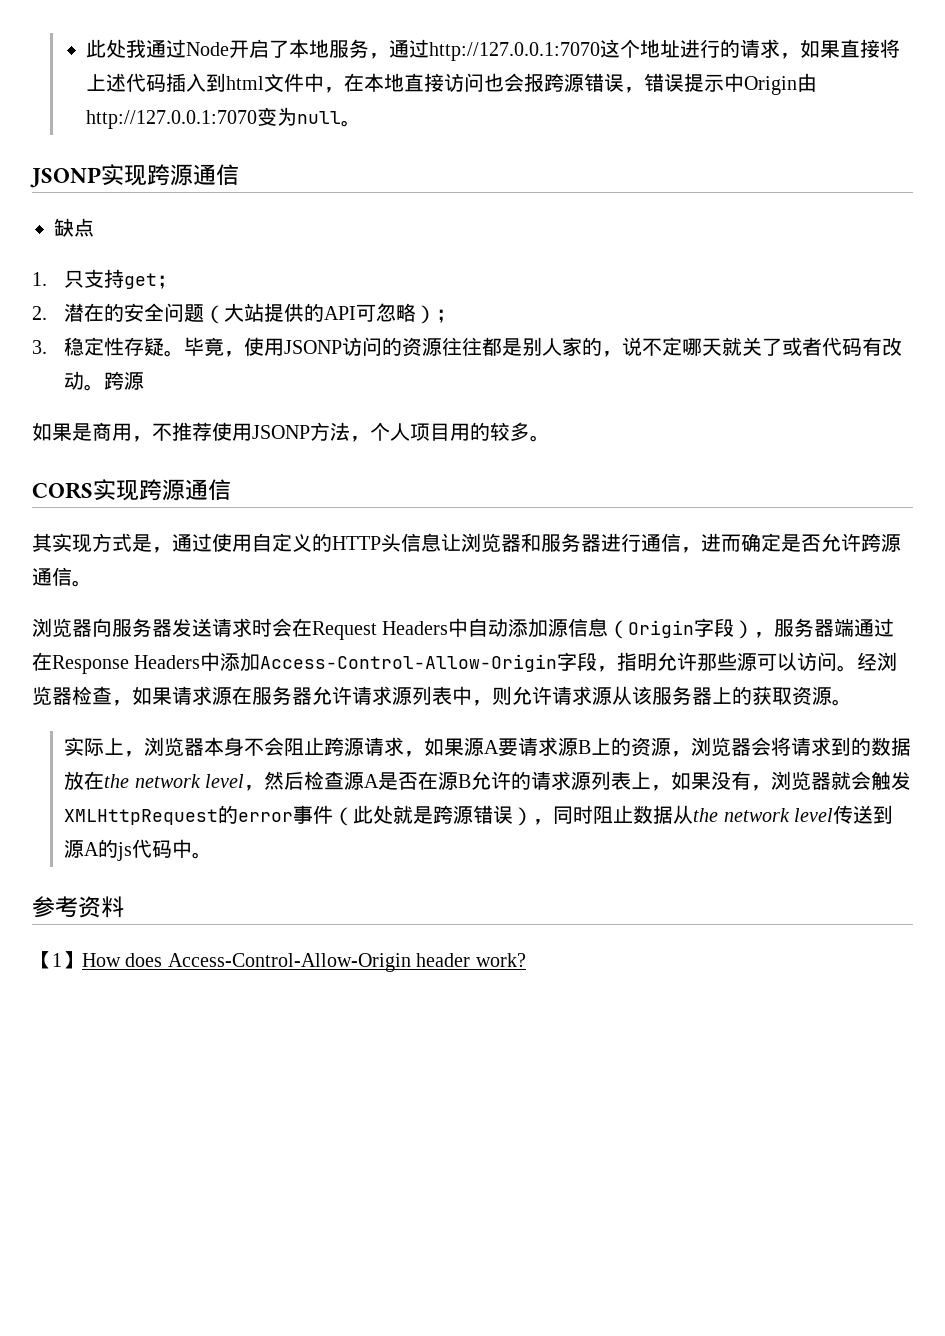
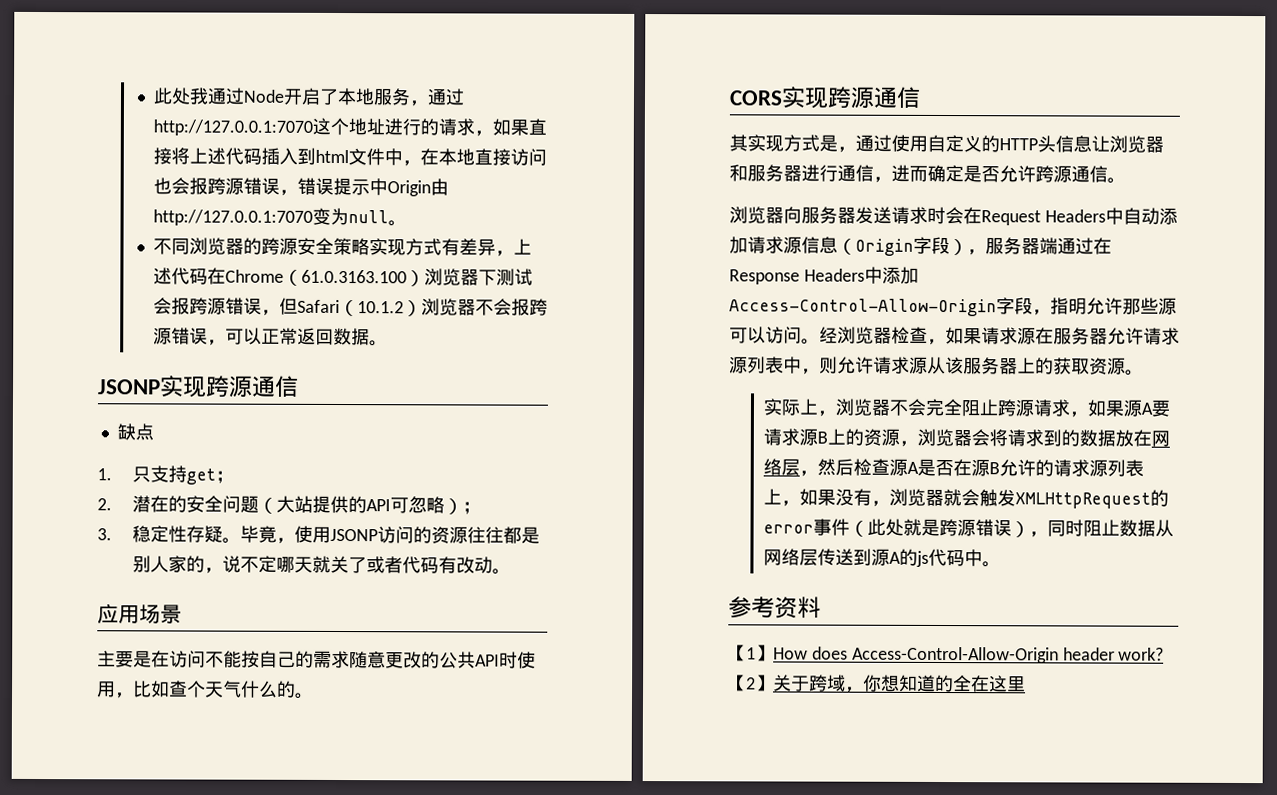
(362, 123) none -> [152,237,532,257] [152,267,533,287] [152,297,548,317] [152,327,388,347] // 不同浏览器的跨源安全策略实现方式有差异，上述代码在Chrome（61.0.3163.100）浏览器下测试会报跨源错误，但Safari（10.1.2）浏览器不会报跨源错误，可以正常返回数据。
[104,371,145,390] [32,422,530,442] 跨源 // 如果是商用，不推荐使用JSONP方法，个人项目用的较多 -> [97,603,182,624] [97,650,536,669] [97,680,296,699] // 应用场景 // 主要是在访问不能按自己的需求随意更改的公共API时使用，比如查个天气什么的
(549, 628) none -> [747,236,784,254] 请求
[204,737,285,756] 本身不会 -> [889,398,963,417] 不会完全
[104,774,245,788] the network level -> [1151,430,1171,447] [763,458,801,476] 网络层
[693,808,834,822] the network level -> [763,548,819,566] 网络层
(526, 960) none -> [728,674,1026,693] 【2】关于跨域，你想知道的全在这里

